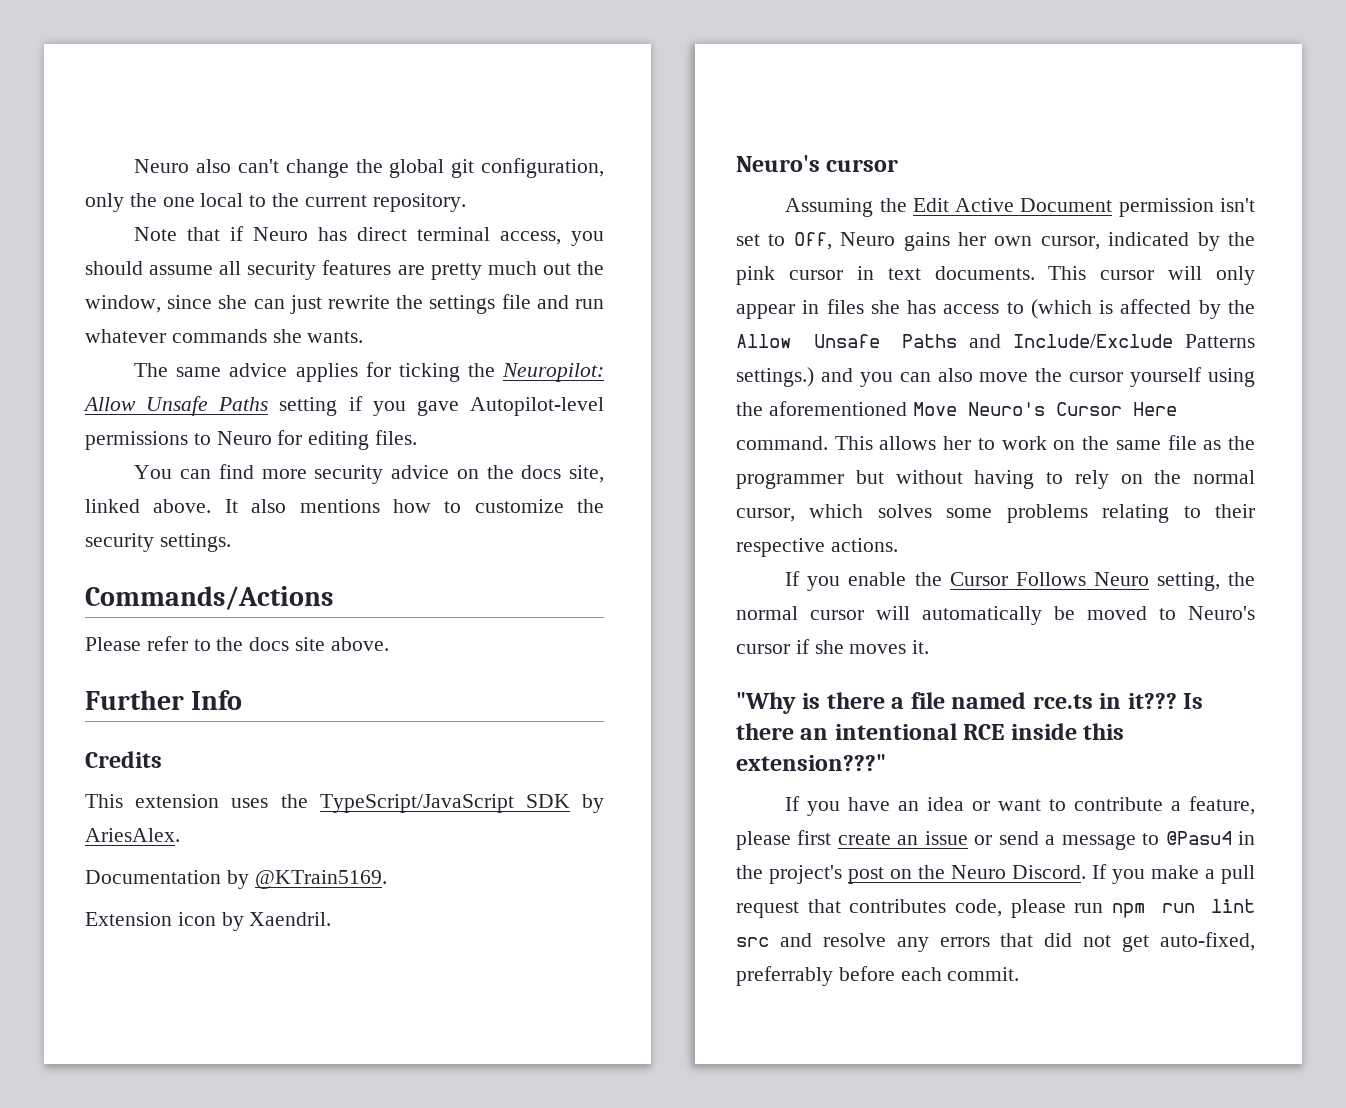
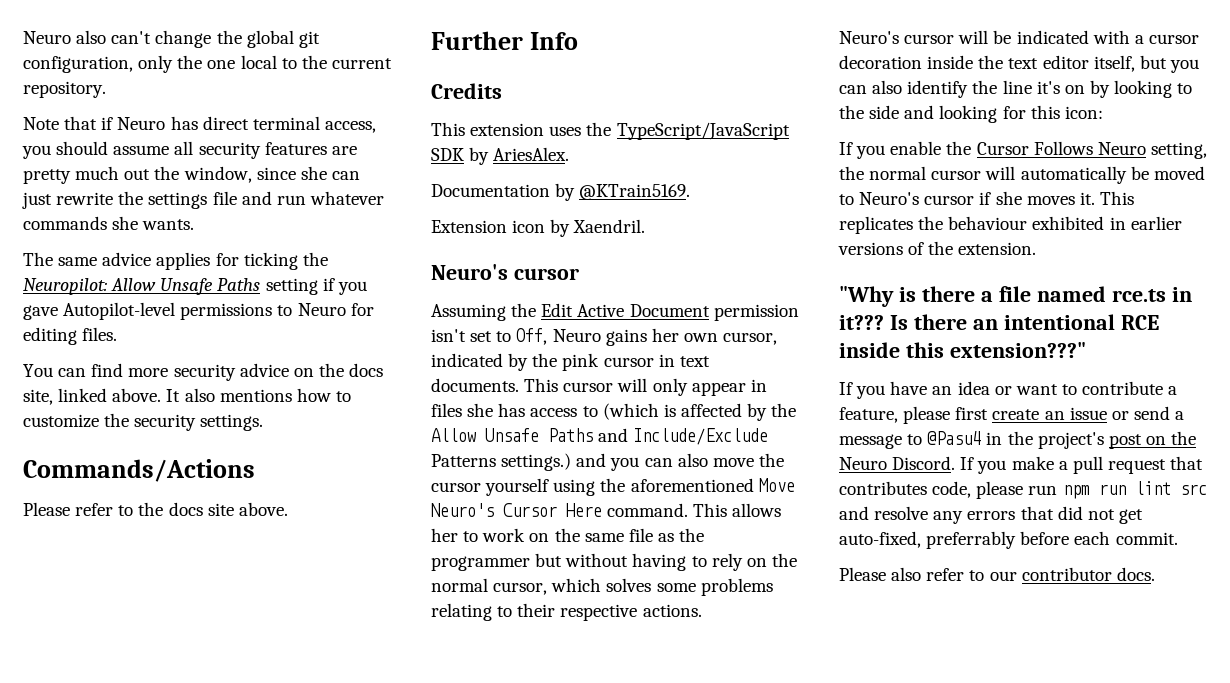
(898, 545) none -> [839,30,1199,44] [839,55,1199,73] [839,80,1193,98] [839,105,1103,123] // Neuro's cursor will be indicated with a cursor decoration inside the text editor itself, but you can also identify the line it's on by looking to the side and looking for this icon:
(930, 647) none -> [1099,191,1134,205] [839,216,1182,234] [838,241,1037,255] This replicates the behaviour exhibited in earlier versions of the extension.
(1020, 974) none -> [839,567,1155,581] // Please also refer to our contributor docs.

